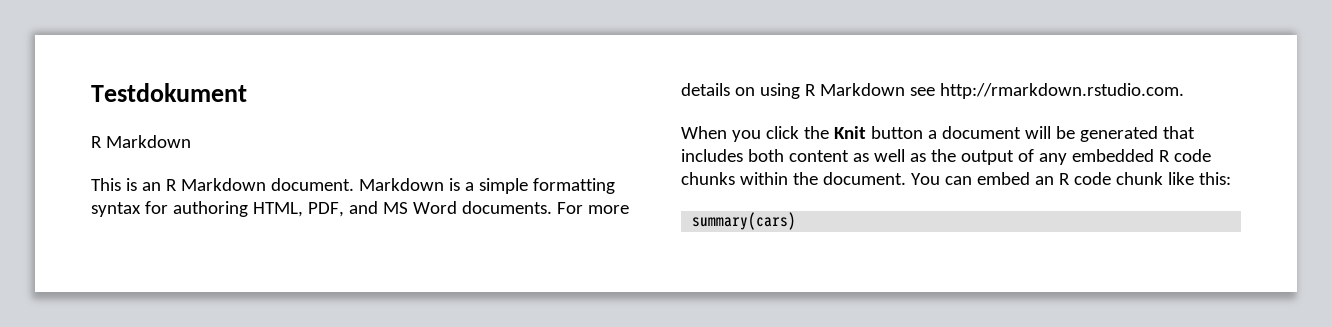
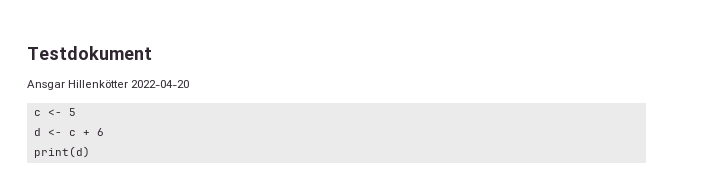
[91,135,191,148] [91,178,615,194] [91,201,629,217] [681,83,1184,99] [681,126,1195,142] [681,149,1211,165] [681,172,1231,185] [692,212,797,230] R Markdown // This is an R Markdown document. Markdown is a simple formatting syntax for authoring HTML, PDF, and MS Word documents. For more details on using R Markdown see http://rmarkdown.rstudio.com. // When you click the Knit button a document will be generated that includes both content as well as the output of any embedded R code chunks within the document. You can embed an R code chunk like this: // summary(cars) -> [27,80,190,90] [33,108,76,116] [33,128,104,136] [33,146,90,158] Ansgar Hillenkötter 2022-04-20 // c <- 5 // d <- c + 6 // print(d)

